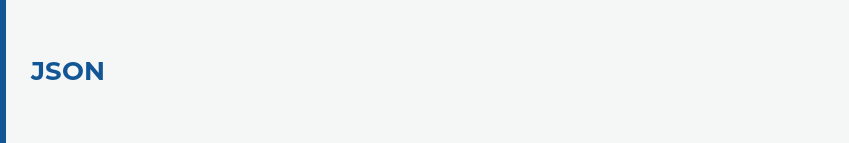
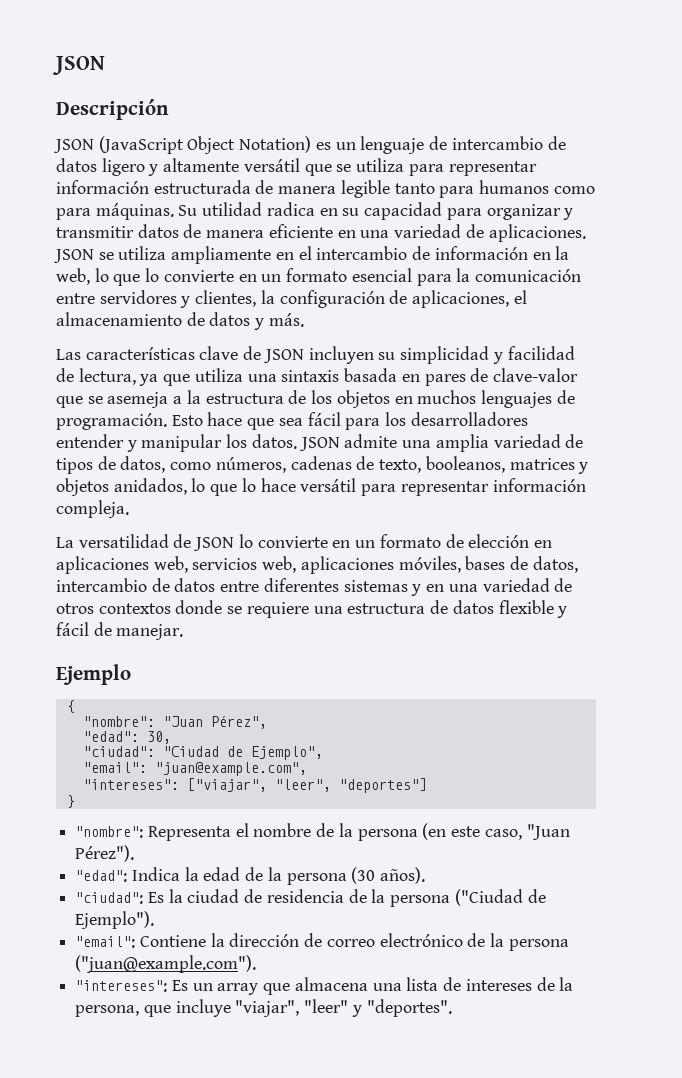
[30,62,105,80] JSON -> [52,56,105,75] [56,99,169,120] [54,136,566,154] [56,158,537,176] [56,180,595,198] [56,202,574,220] [56,224,586,242] [54,246,570,264] [56,268,581,286] [56,290,527,308] [56,312,304,330] [56,346,575,364] [56,368,578,386] [56,390,575,408] [56,412,528,430] [56,434,584,452] [56,456,589,474] [56,478,586,496] [56,500,129,518] [56,534,552,551] [56,556,578,574] [56,578,573,596] [56,600,568,618] [56,622,184,640] [56,664,131,685] [66,700,75,713] [82,715,267,729] [82,731,171,744] [82,746,323,760] [82,762,307,776] [82,778,427,793] [66,795,75,808] [75,823,570,841] [75,845,135,862] [75,867,426,885] [75,889,546,907] [75,911,155,929] [75,933,569,951] [75,955,257,973] [75,977,574,995] [75,999,452,1017] JSON // Descripción // JSON (JavaScript Object Notation) es un lenguaje de intercambio de datos ligero y altamente versátil que se utiliza para representar información estructurada de manera legible tanto para humanos como para máquinas. Su utilidad radica en su capacidad para organizar y transmitir datos de manera eficiente en una variedad de aplicaciones. JSON se utiliza ampliamente en el intercambio de información en la web, lo que lo convierte en un formato esencial para la comunicación entre servidores y clientes, la configuración de aplicaciones, el almacenamiento de datos y más. // Las características clave de JSON incluyen su simplicidad y facilidad de lectura, ya que utiliza una sintaxis basada en pares de clave-valor que se asemeja a la estructura de los objetos en muchos lenguajes de programación. Esto hace que sea fácil para los desarrolladores entender y manipular los datos. JSON admite una amplia variedad de tipos de datos, como números, cadenas de texto, booleanos, matrices y objetos anidados, lo que lo hace versátil para representar información compleja. // La versatilidad de JSON lo convierte en un formato de elección en aplicaciones web, servicios web, aplicaciones móviles, bases de datos, intercambio de datos entre diferentes sistemas y en una variedad de otros contextos donde se requiere una estructura de datos flexible y fácil de manejar. // Ejemplo // { // "nombre": "Juan Pérez", // "edad": 30, // "ciudad": "Ciudad de Ejemplo", // "email": "juan@example.com", // "intereses": ["viajar", "leer", "deportes"] // } // "nombre": Representa el nombre de la persona (en este caso, "Juan Pérez"). // "edad": Indica la edad de la persona (30 años). // "ciudad": Es la ciudad de residencia de la persona ("Ciudad de Ejemplo"). // "email": Contiene la dirección de correo electrónico de la persona ("juan@example.com"). // "intereses": Es un array que almacena una lista de intereses de la persona, que incluye "viajar", "leer" y "deportes".

